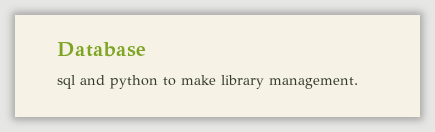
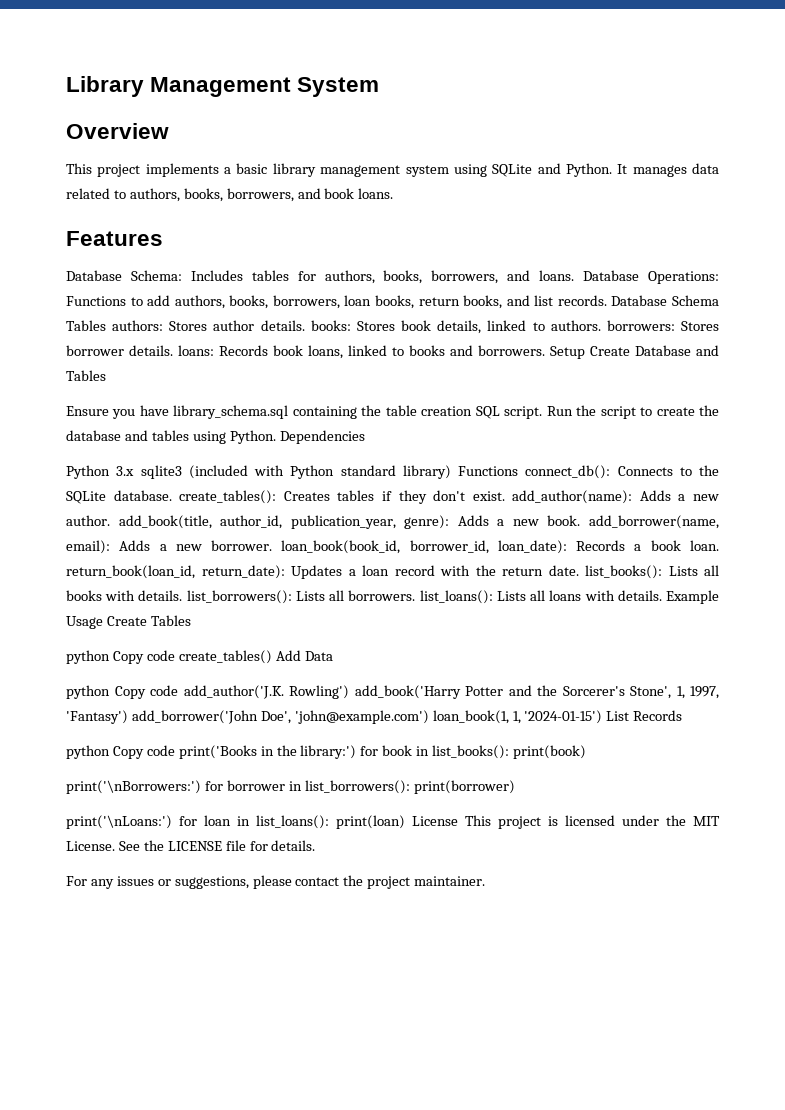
[57,42,146,57] [57,75,358,89] Database // sql and python to make library management. -> [66,76,380,97] [66,123,169,139] [66,163,720,177] [66,188,394,202] [66,231,163,246] [66,270,719,284] [66,295,719,309] [66,320,719,334] [66,345,719,359] [66,370,106,381] [66,405,719,419] [66,430,365,444] [66,465,719,479] [66,490,719,504] [66,515,719,529] [66,540,719,554] [66,565,719,579] [66,590,720,604] [66,615,191,629] [66,650,333,664] [66,685,719,699] [66,710,683,724] [66,745,587,759] [66,780,515,794] [66,815,720,829] [66,840,316,851] [66,875,486,889] Library Management System // Overview // This project implements a basic library management system using SQLite and Python. It manages data related to authors, books, borrowers, and book loans. // Features // Database Schema: Includes tables for authors, books, borrowers, and loans. Database Operations: Functions to add authors, books, borrowers, loan books, return books, and list records. Database Schema Tables authors: Stores author details. books: Stores book details, linked to authors. borrowers: Stores borrower details. loans: Records book loans, linked to books and borrowers. Setup Create Database and Tables // Ensure you have library_schema.sql containing the table creation SQL script. Run the script to create the database and tables using Python. Dependencies // Python 3.x sqlite3 (included with Python standard library) Functions connect_db(): Connects to the SQLite database. create_tables(): Creates tables if they don't exist. add_author(name): Adds a new author. add_book(title, author_id, publication_year, genre): Adds a new book. add_borrower(name, email): Adds a new borrower. loan_book(book_id, borrower_id, loan_date): Records a book loan. return_book(loan_id, return_date): Updates a loan record with the return date. list_books(): Lists all books with details. list_borrowers(): Lists all borrowers. list_loans(): Lists all loans with details. Example Usage Create Tables // python Copy code create_tables() Add Data // python Copy code add_author('J.K. Rowling') add_book('Harry Potter and the Sorcerer's Stone', 1, 1997, 'Fantasy') add_borrower('John Doe', 'john@example.com') loan_book(1, 1, '2024-01-15') List Records // python Copy code print('Books in the library:') for book in list_books(): print(book) // print('\nBorrowers:') for borrower in list_borrowers(): print(borrower) // print('\nLoans:') for loan in list_loans(): print(loan) License This project is licensed under the MIT License. See the LICENSE file for details. // For any issues or suggestions, please contact the project maintainer.

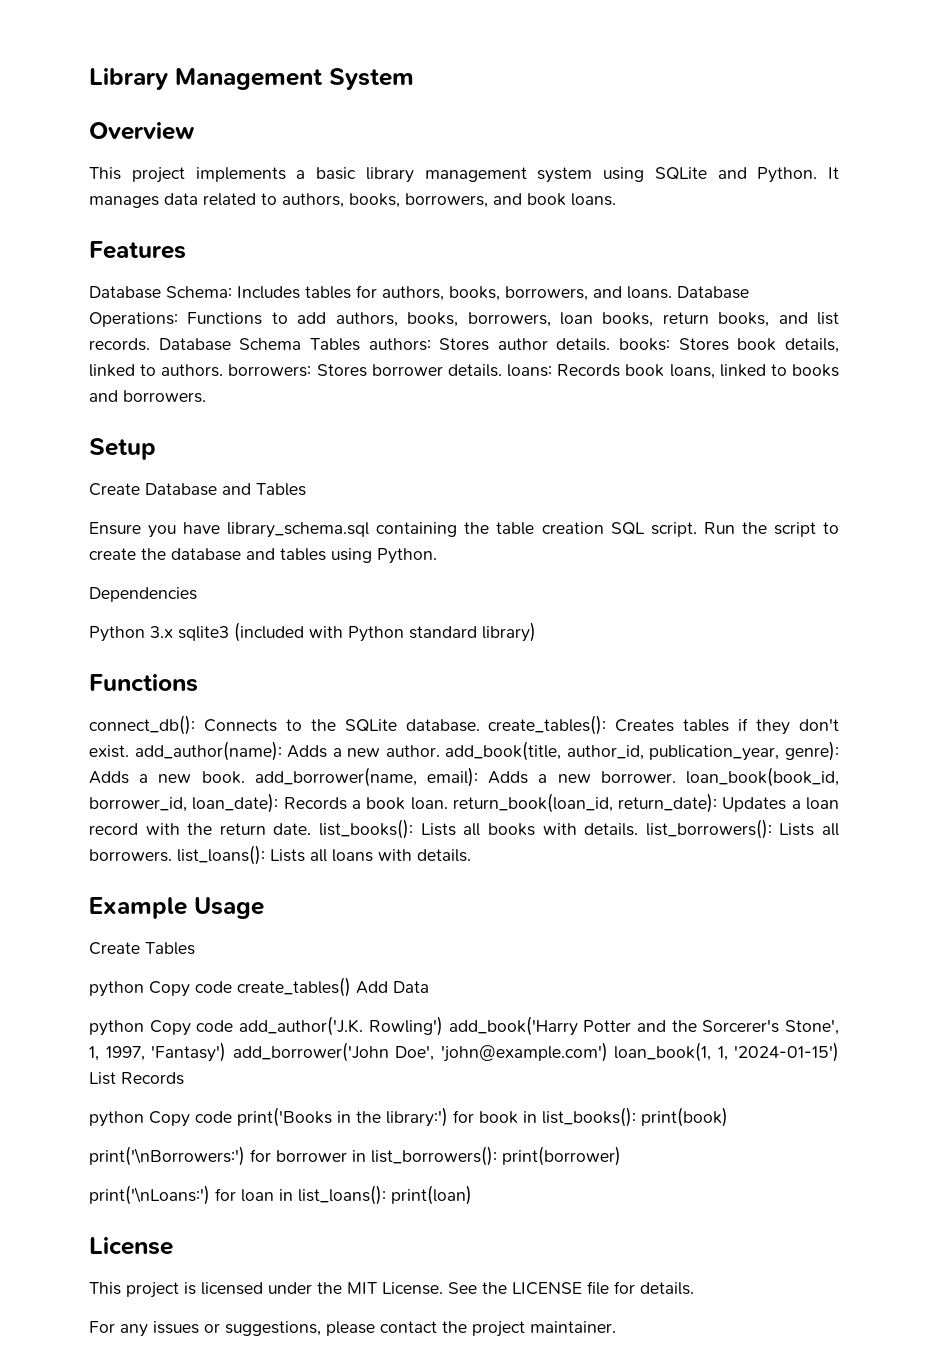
(545, 350) none -> (206, 396) //
(585, 352) none -> (156, 449) //
(276, 437) none -> (437, 556) //
[458,466,518,476] Functions -> [89,674,198,692] // Functions //
(662, 595) none -> (471, 855) //
(103, 622) none -> (264, 908) //
(405, 822) none -> (472, 1195) //
(458, 821) none -> (173, 1246) //

